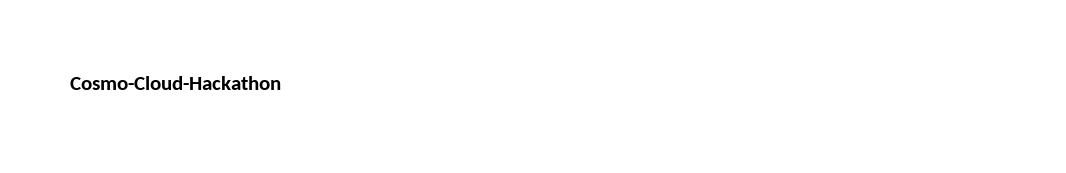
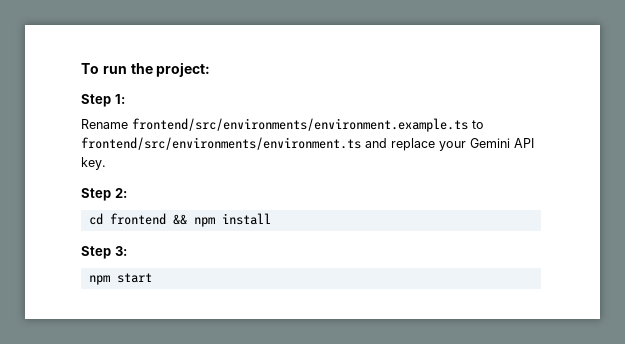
[70,76,281,90] Cosmo-Cloud-Hackathon -> [81,62,211,77] [81,94,125,107] [81,118,484,132] [81,137,534,151] [81,157,106,170] [81,188,127,201] [88,213,271,227] [81,246,127,259] [88,273,152,285] To run the project: // Step 1: // Rename frontend/src/environments/environment.example.ts to frontend/src/environments/environment.ts and replace your Gemini API key. // Step 2: // cd frontend && npm install // Step 3: // npm start

